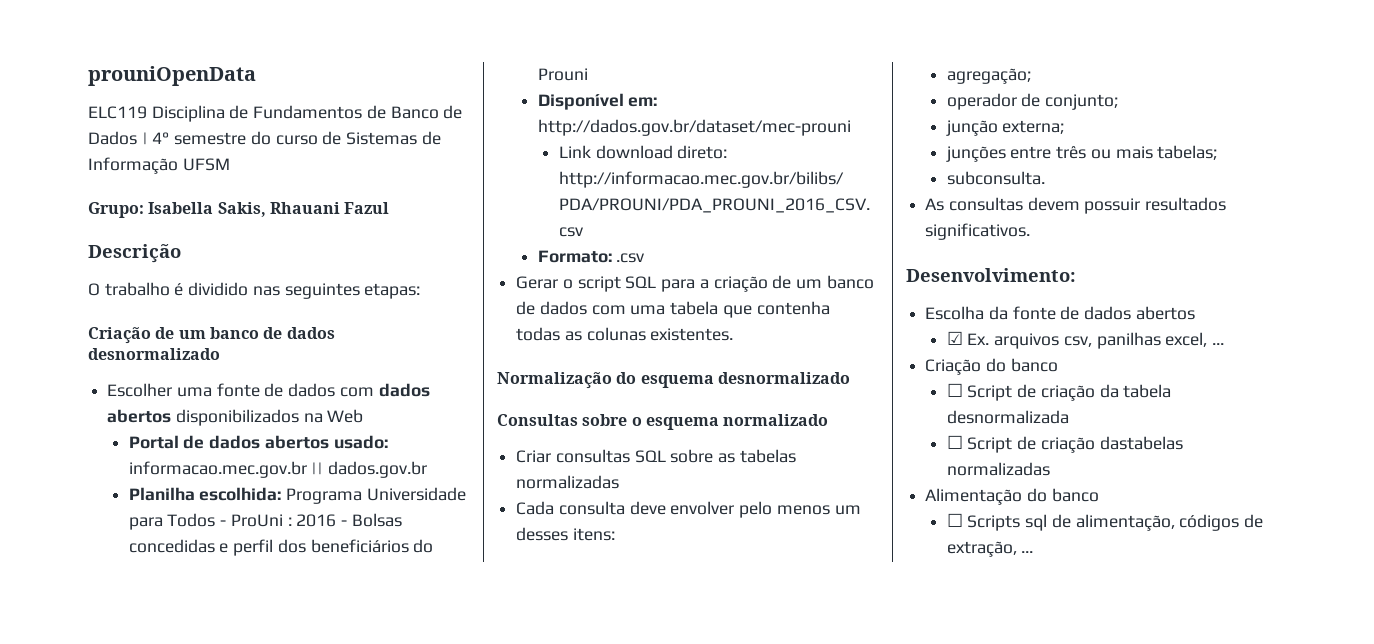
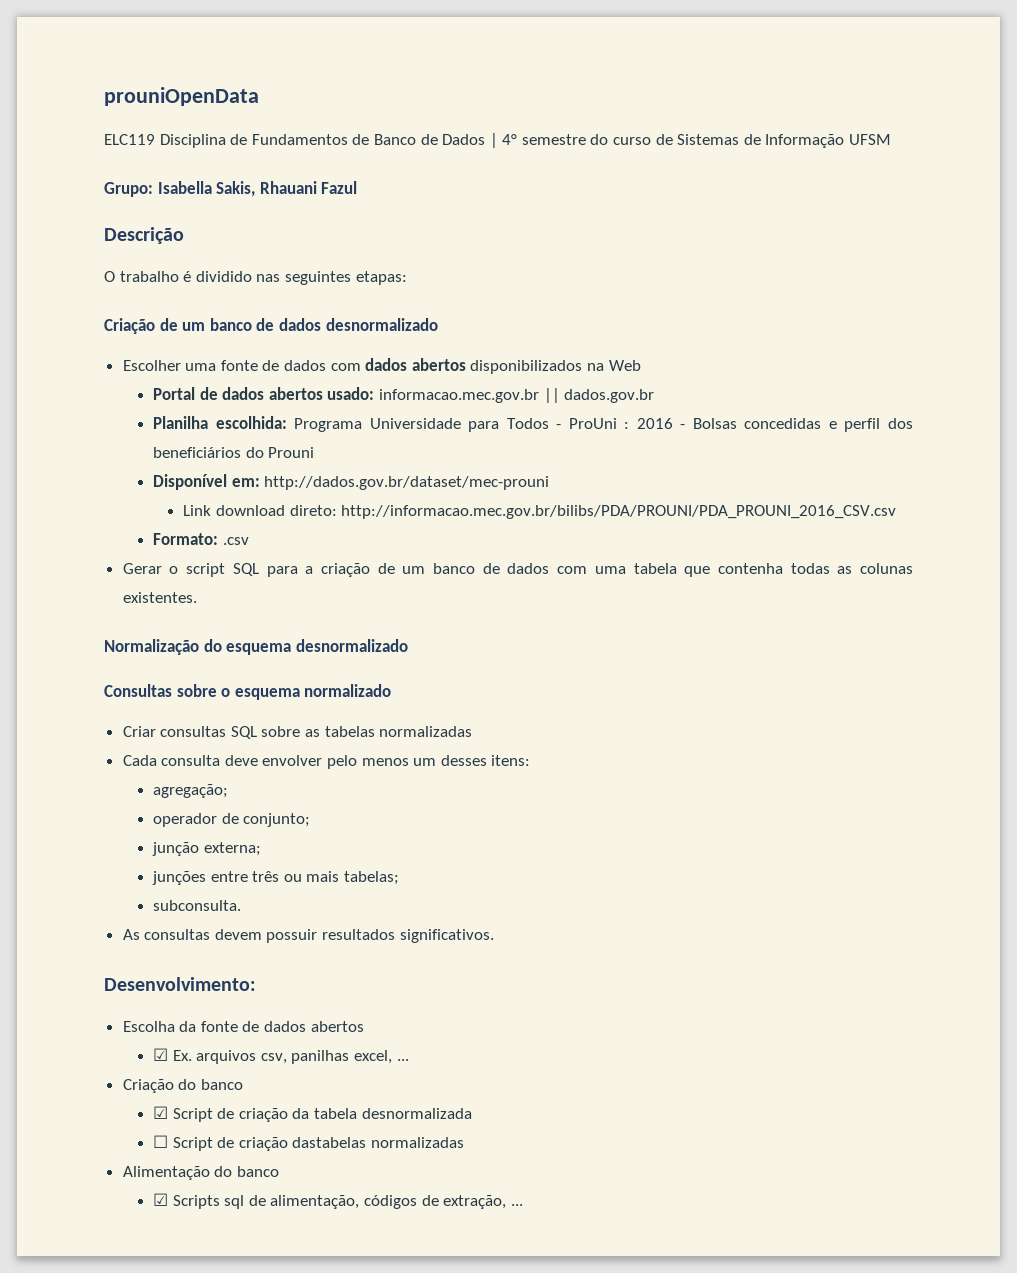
[946,383,963,397] ☐ -> [153,1106,169,1119] ☑
[946,513,963,527] ☐ -> [153,1193,169,1206] ☑

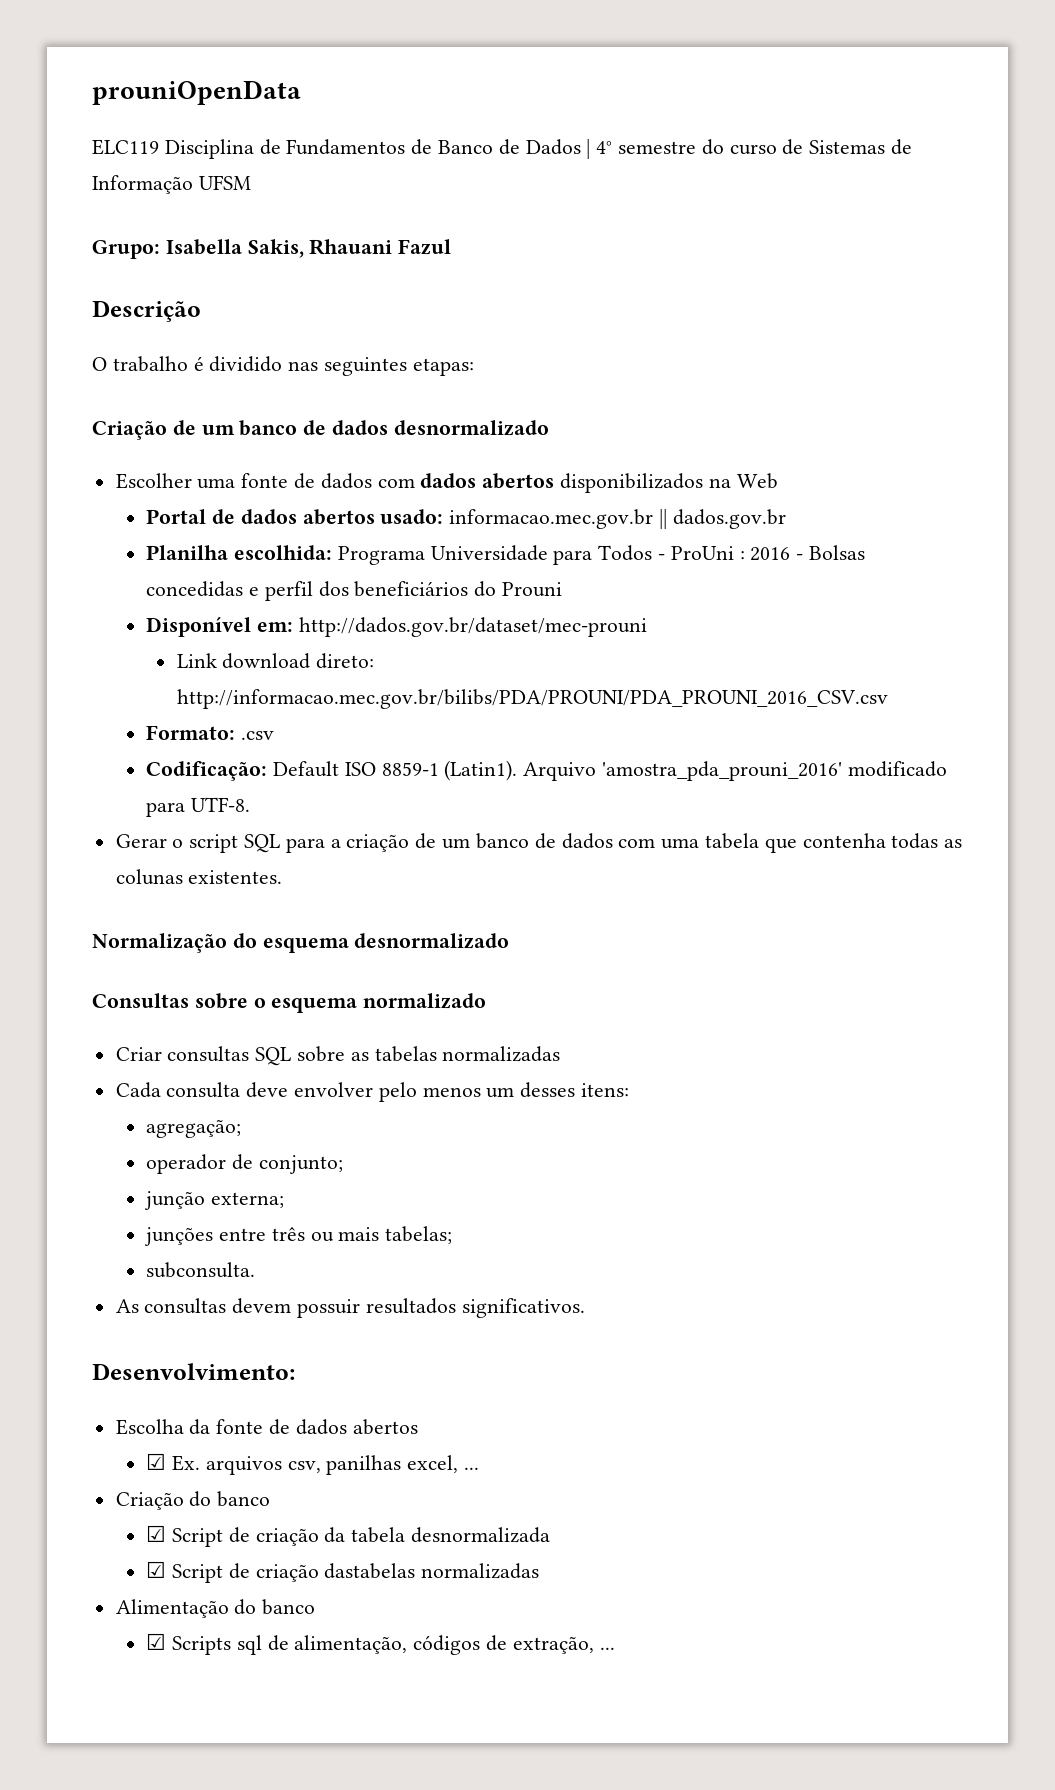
(249, 541) none -> [146,760,947,781] [146,797,250,817] // Codificação: Default ISO 8859-1 (Latin1). Arquivo 'amostra_pda_prouni_2016' modificado para UTF-8.
[153,1135,169,1148] ☐ -> [146,1561,167,1578] ☑

